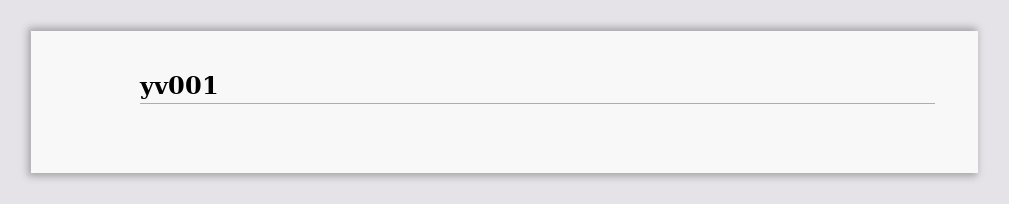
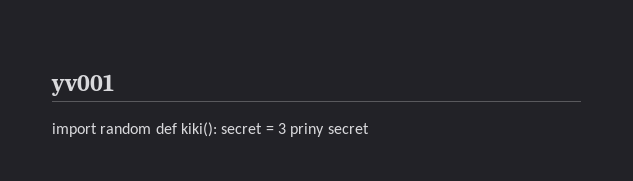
(219, 87) none -> [52,122,369,137] // import random def kiki(): secret = 3 priny secret

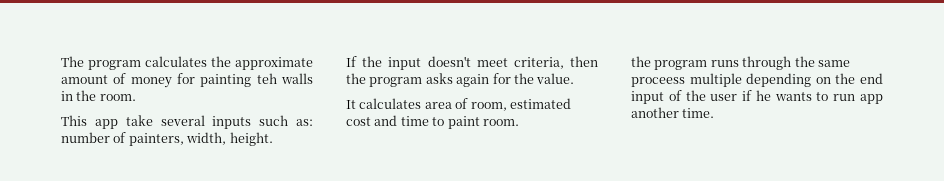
[51,74,114,96] [52,122,369,137] yv001 // import random def kiki(): secret = 3 priny secret -> [61,56,313,70] [61,73,313,88] [61,90,136,101] [61,115,313,129] [61,132,273,146] [346,56,598,70] [346,73,575,87] [346,98,571,111] [346,115,519,129] [631,56,850,70] [631,73,883,87] [631,90,883,104] [631,107,715,118] The program calculates the approximate amount of money for painting teh walls in the room. // This app take several inputs such as: number of painters, width, height. // If the input doesn't meet criteria, then the program asks again for the value. // It calculates area of room, estimated cost and time to paint room. // the program runs through the same proceess multiple depending on the end input of the user if he wants to run app another time.

